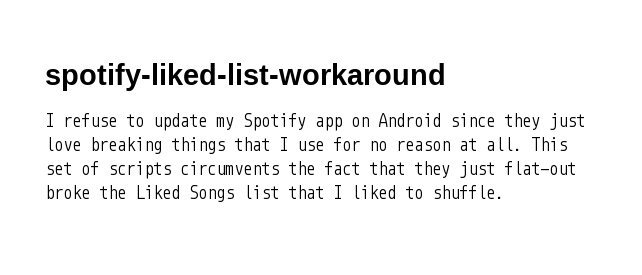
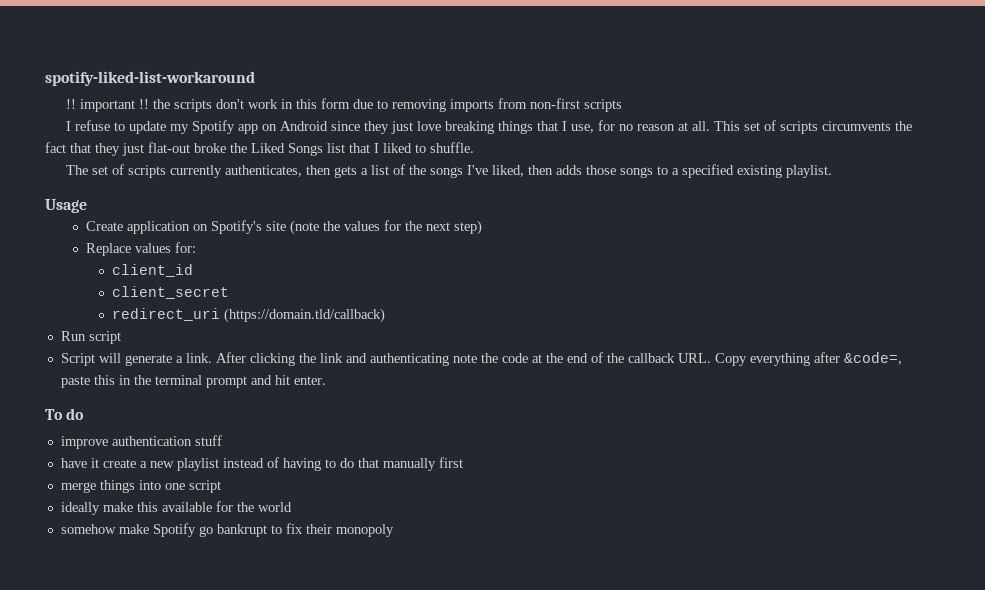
(446, 77) none -> [66,98,623,112] // !! important !! the scripts don't work in this form due to removing imports from non-first scripts
[297,141,324,151] use -> [571,124,595,133] use,
(504, 192) none -> [66,164,833,178] [45,199,87,213] [86,220,483,235] [86,242,197,256] [111,264,193,277] [111,286,229,299] [111,308,385,323] [60,331,121,344] [60,352,902,366] [60,375,326,388] [45,408,85,420] [60,435,222,449] [60,457,463,471] [60,480,221,493] [60,501,292,515] [60,523,394,537] // The set of scripts currently authenticates, then gets a list of the songs I've liked, then adds those songs to a specified existing playlist. // Usage // Create application on Spotify's site (note the values for the next step) // Replace values for: // client_id // client_secret // redirect_uri (https://domain.tld/callback) // Run script // Script will generate a link. After clicking the link and authenticating note the code at the end of the callback URL. Copy everything after &code=, paste this in the terminal prompt and hit enter. // To do // improve authentication stuff // have it create a new playlist instead of having to do that manually first // merge things into one script // ideally make this available for the world // somehow make Spotify go bankrupt to fix their monopoly

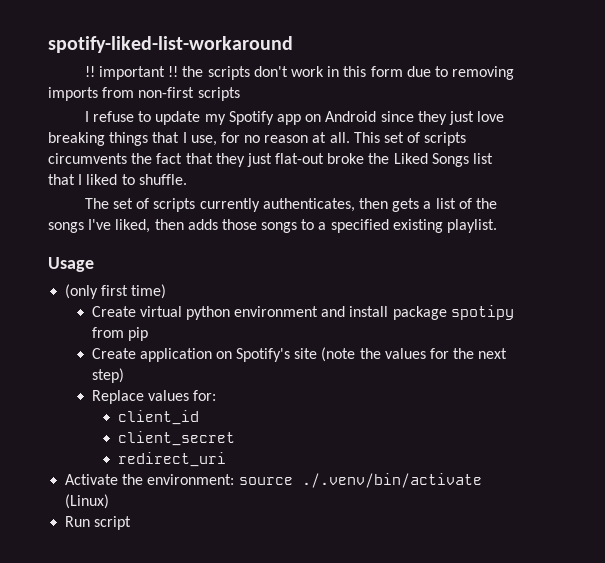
(87, 206) none -> [65,284,167,299] [91,305,514,320] [91,327,148,341] // (only first time) // Create virtual python environment and install package spotipy from pip
[223,308,385,323] [60,331,121,344] [60,352,902,366] [60,375,326,388] [45,408,85,420] [60,435,222,449] [60,457,463,471] [60,480,221,493] [60,501,292,515] [60,523,394,537] (https://domain.tld/callback) // Run script // Script will generate a link. After clicking the link and authenticating note the code at the end of the callback URL. Copy everything after &code=, paste this in the terminal prompt and hit enter. // To do // improve authentication stuff // have it create a new playlist instead of having to do that manually first // merge things into one script // ideally make this available for the world // somehow make Spotify go bankrupt to fix their monopoly -> [65,473,482,488] [65,494,110,509] [65,516,132,530] // Activate the environment: source ./.venv/bin/activate (Linux) // Run script

